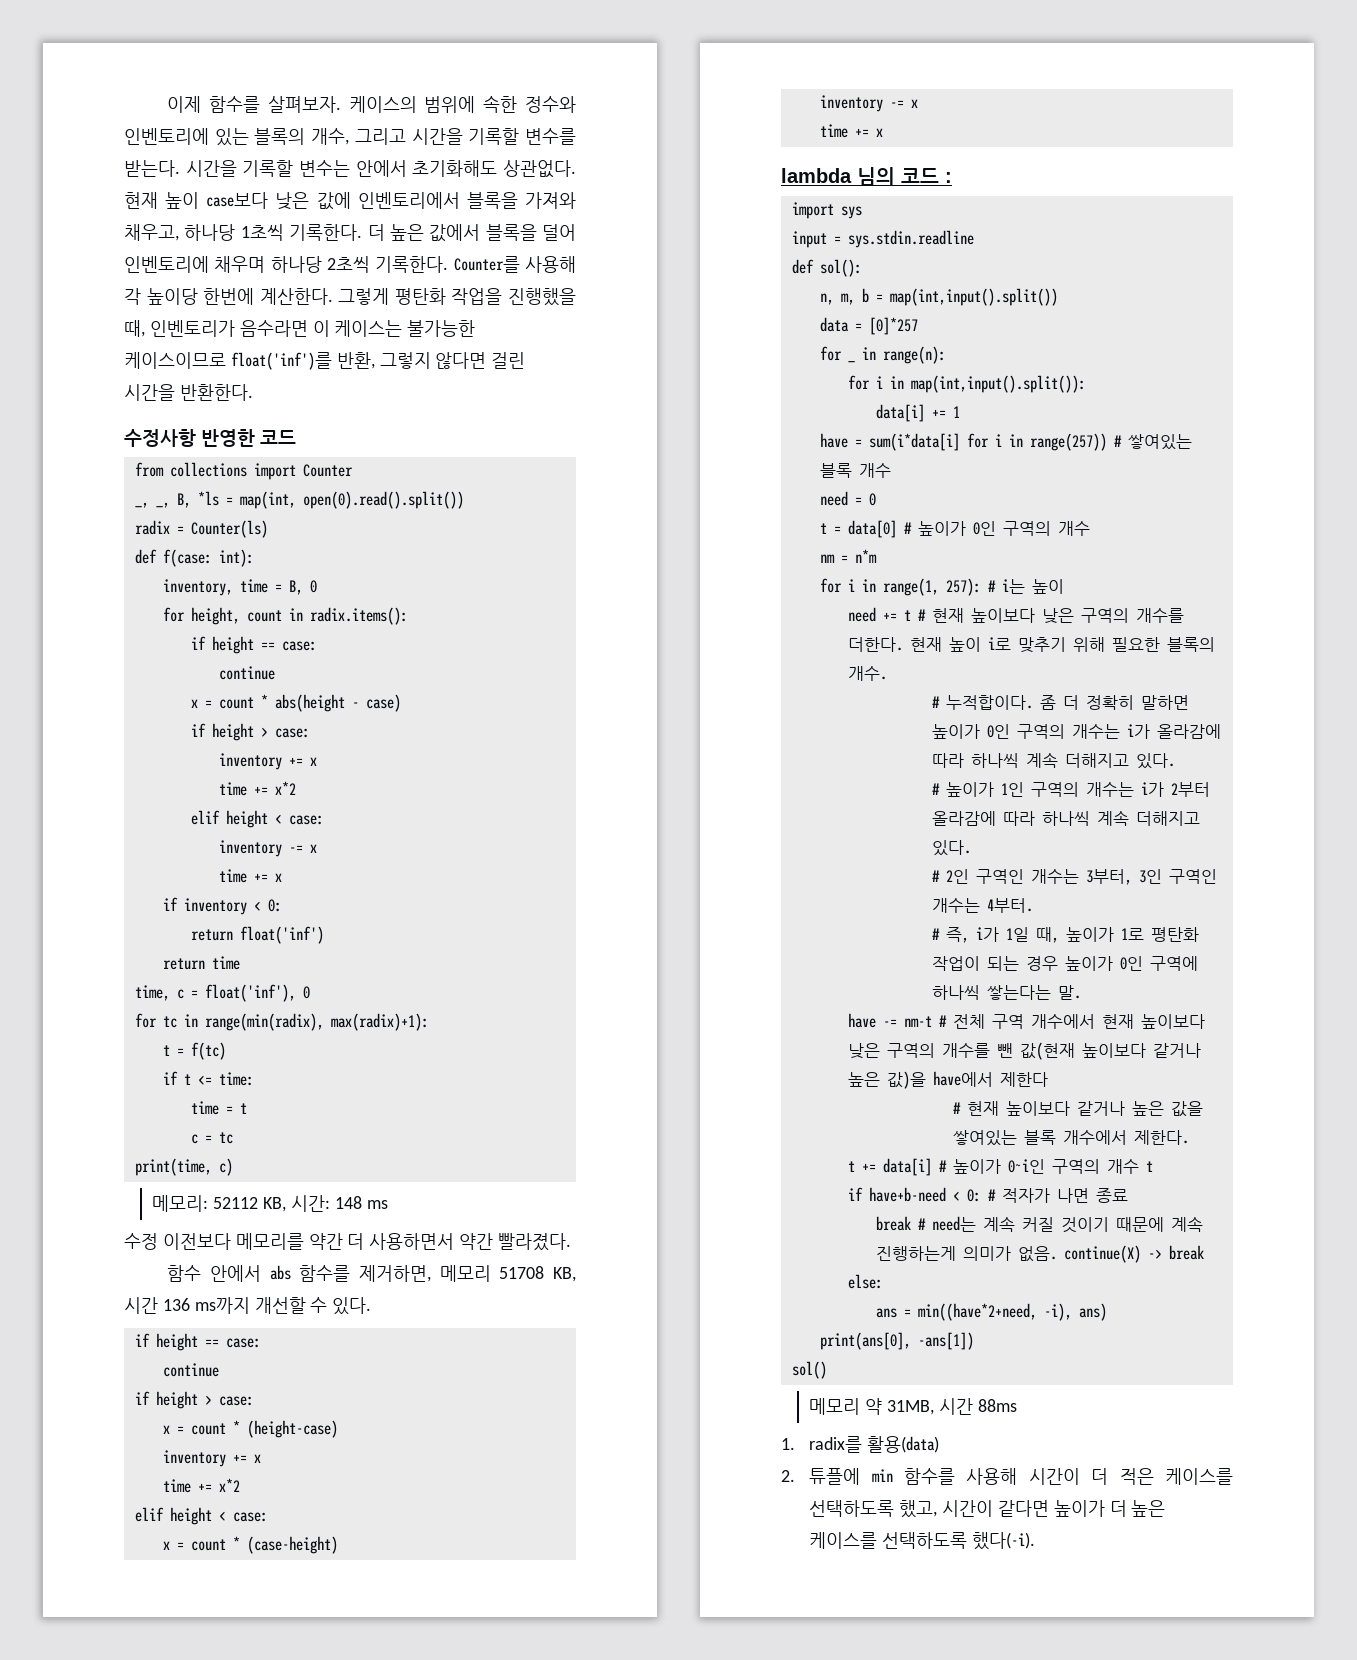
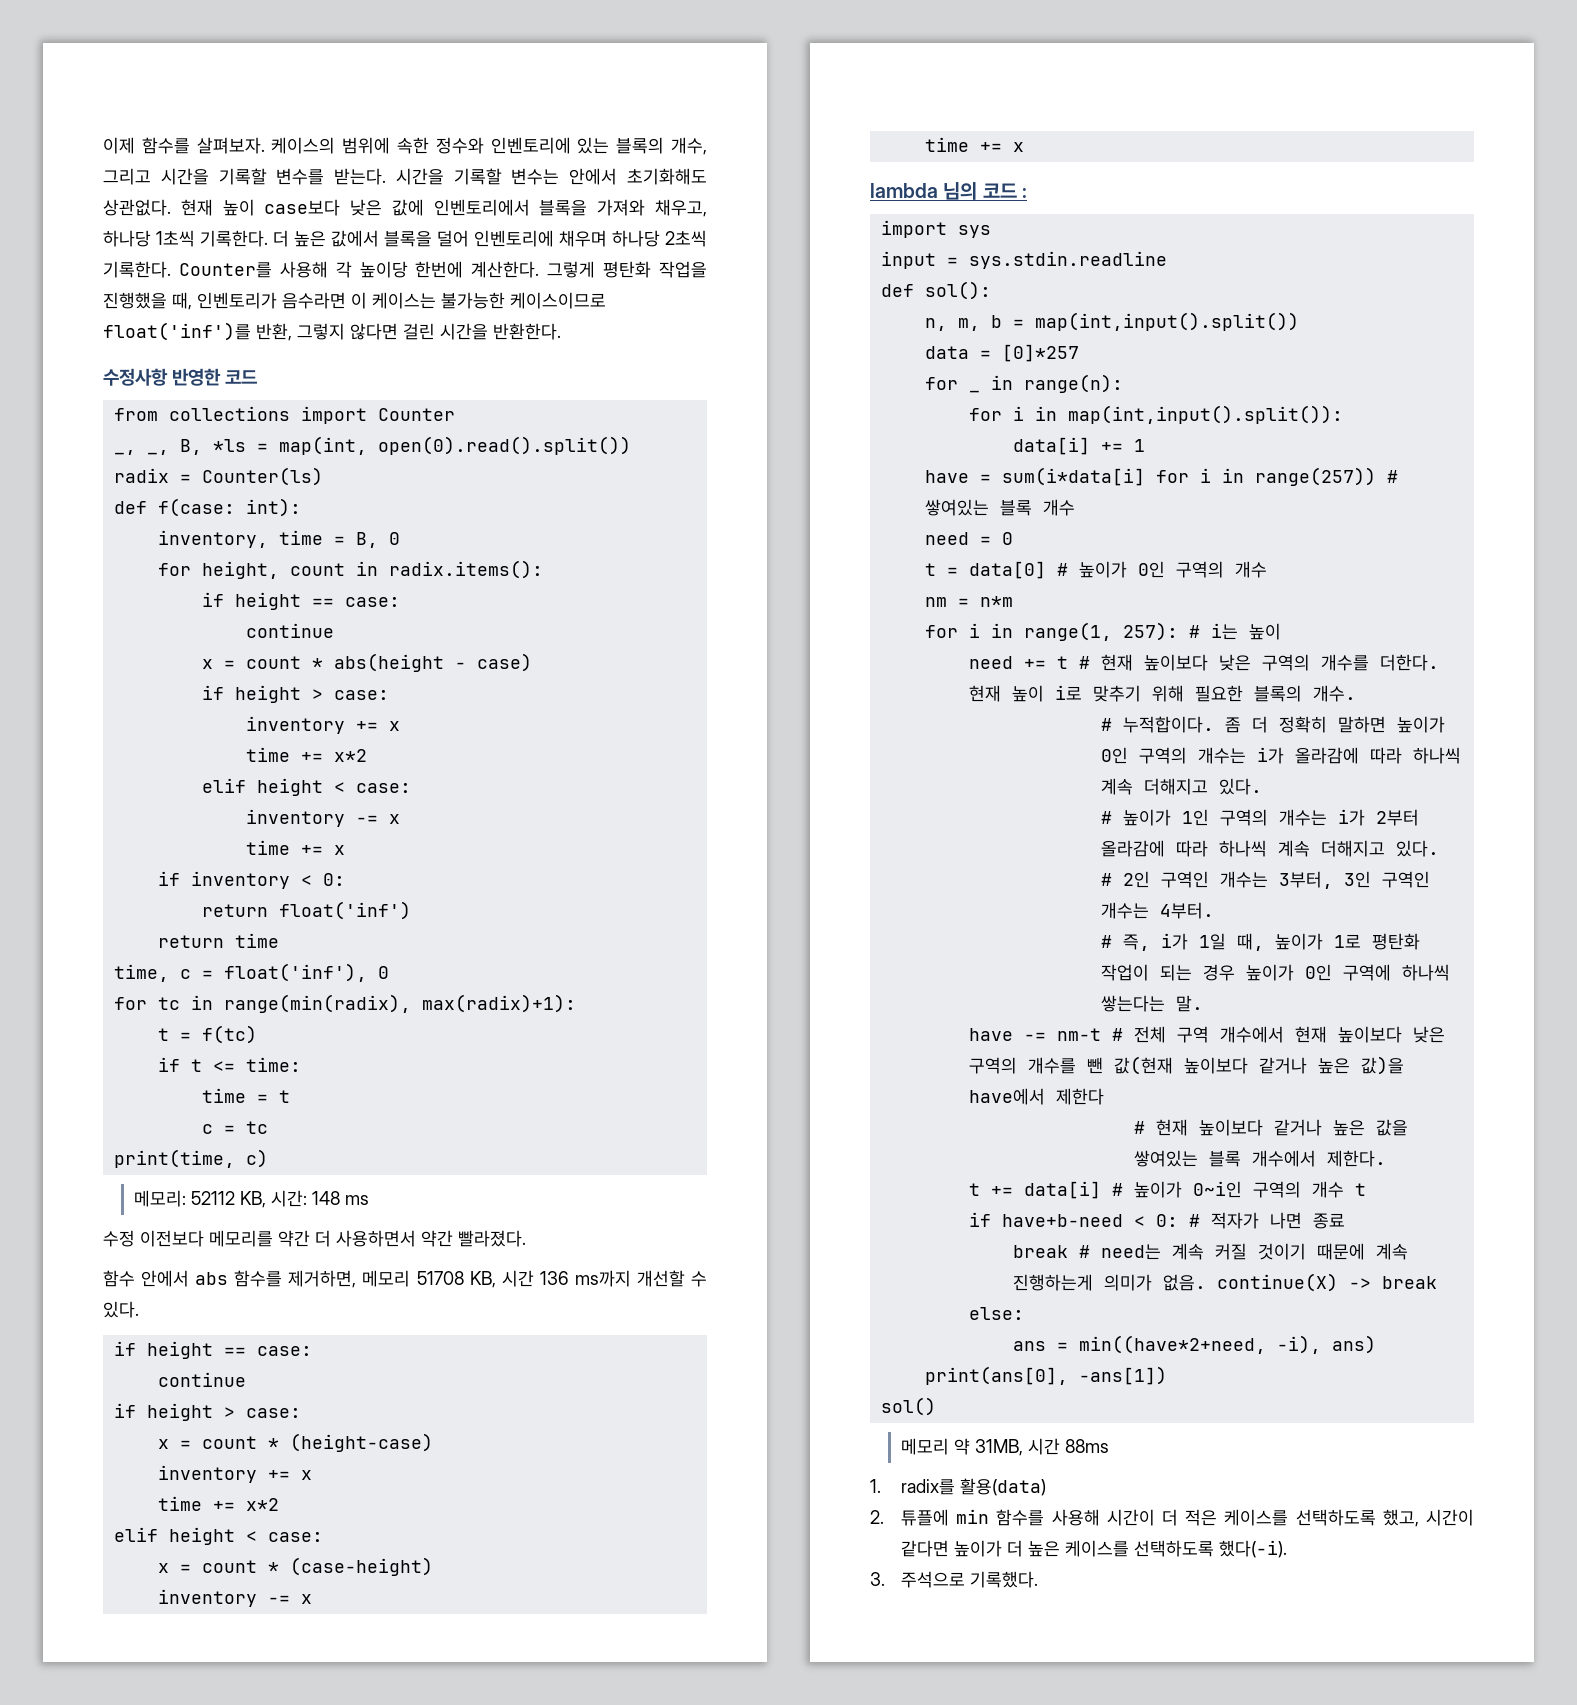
(1036, 1541) none -> [870,1571,1038,1588] // 3. 주석으로 기록했다.

